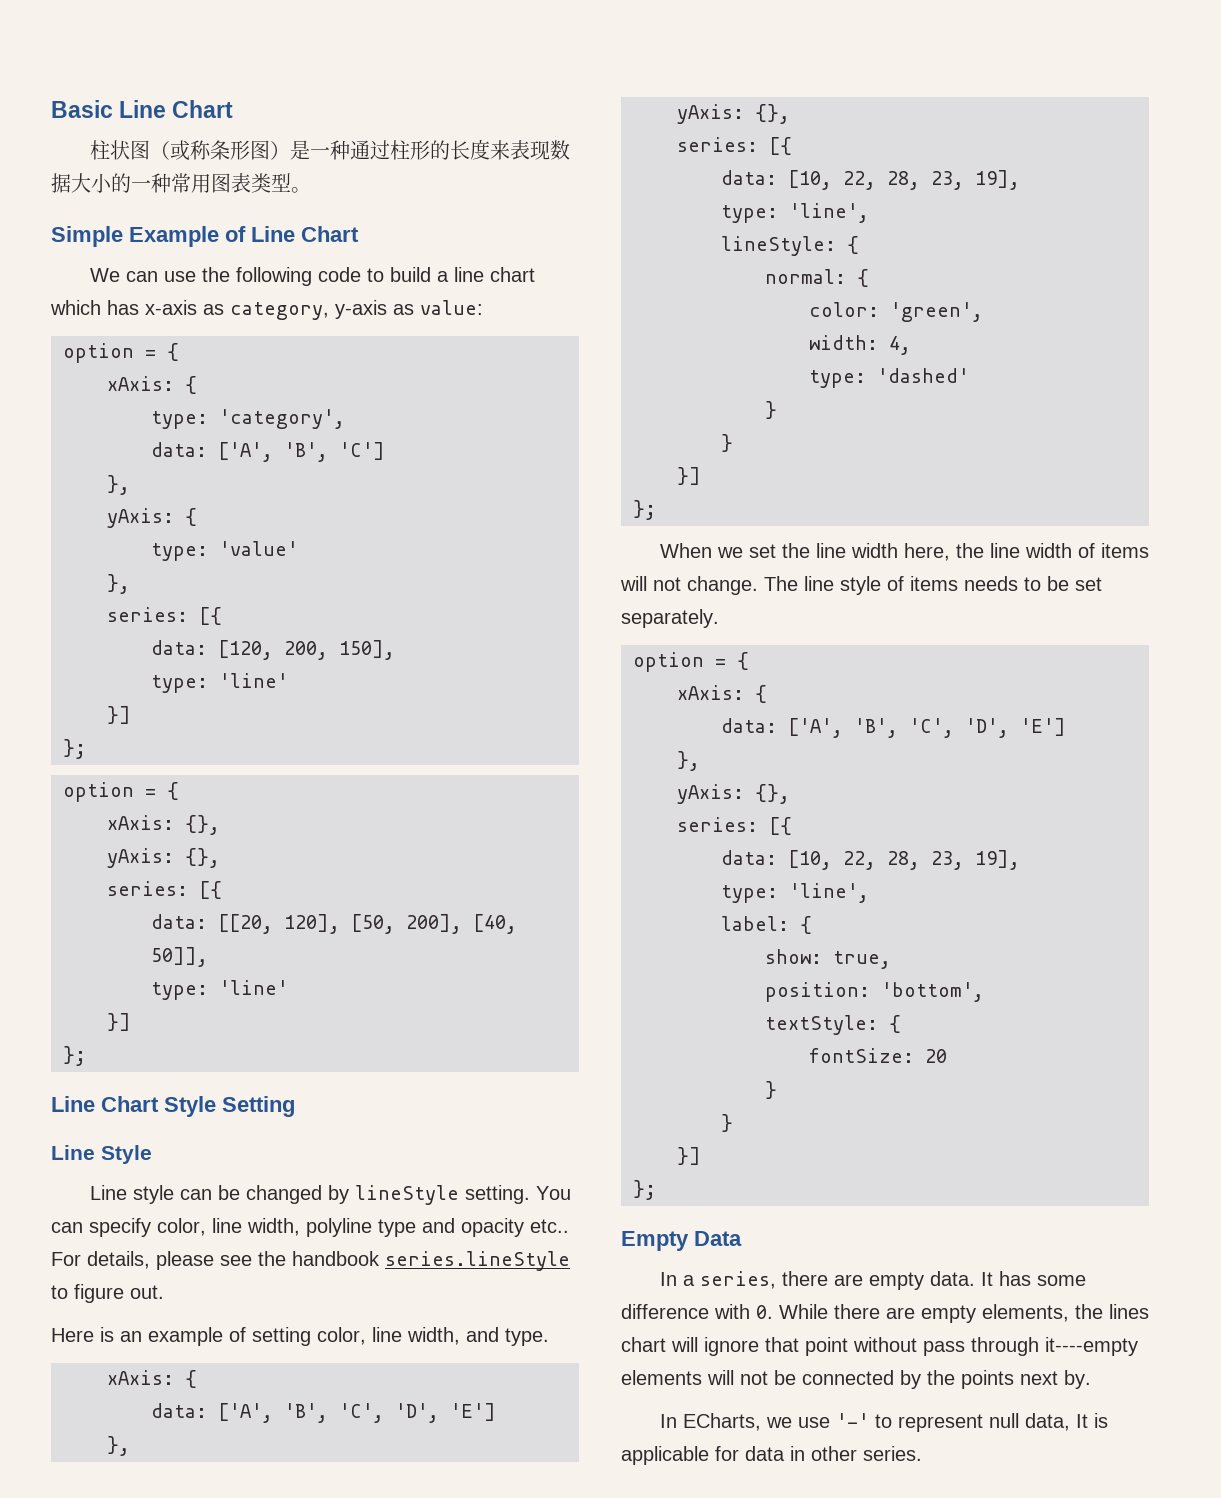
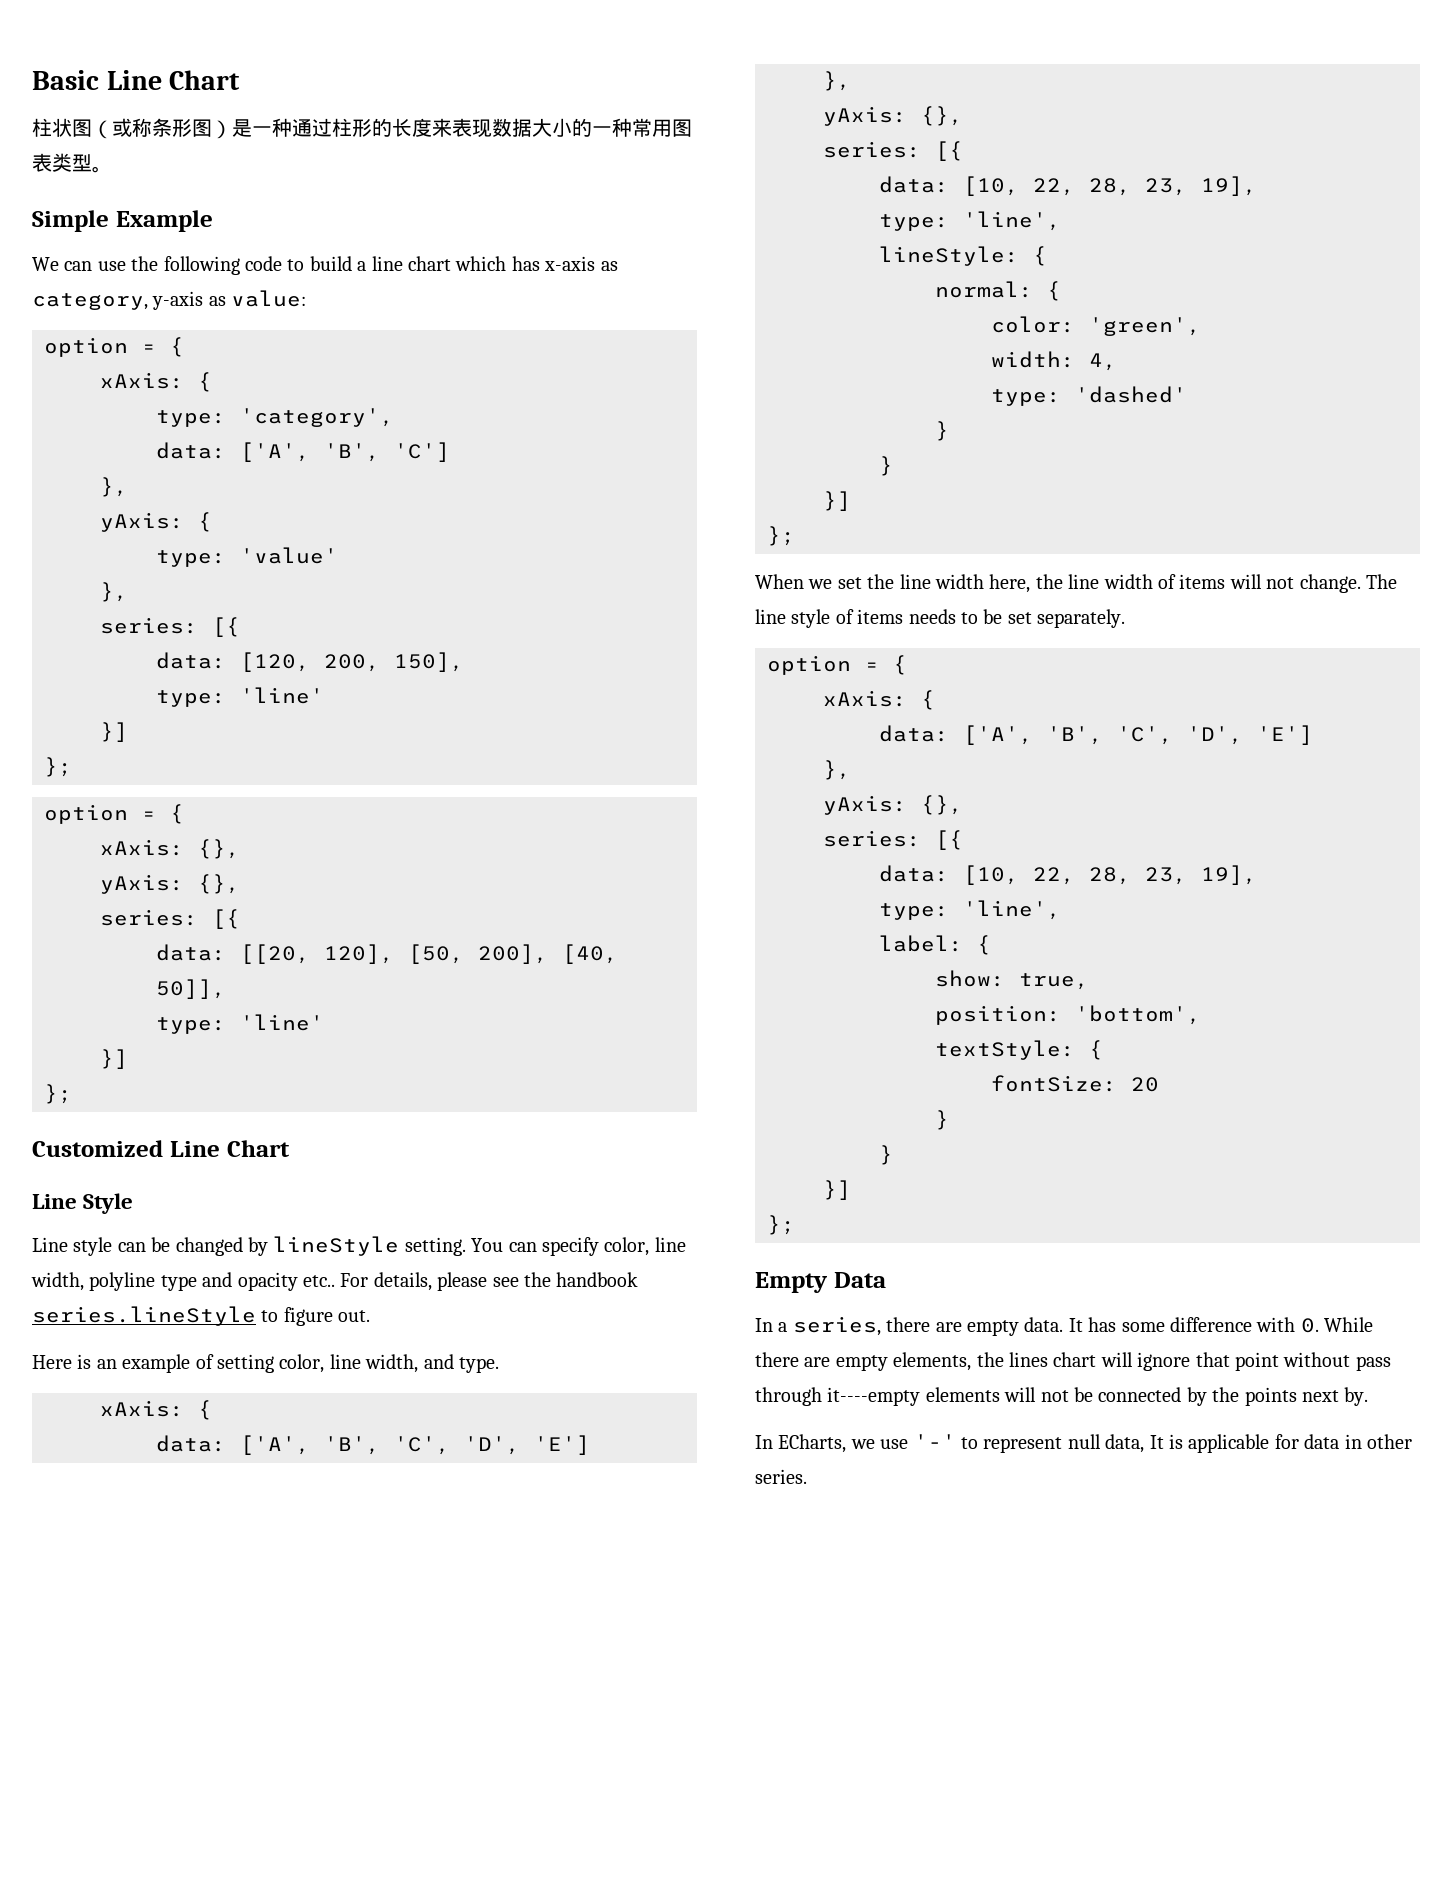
[225,226,359,242] of Line Chart -> (213, 221) none
[51,1096,295,1117] Line Chart Style Setting -> [32,1140,290,1157] Customized Line Chart

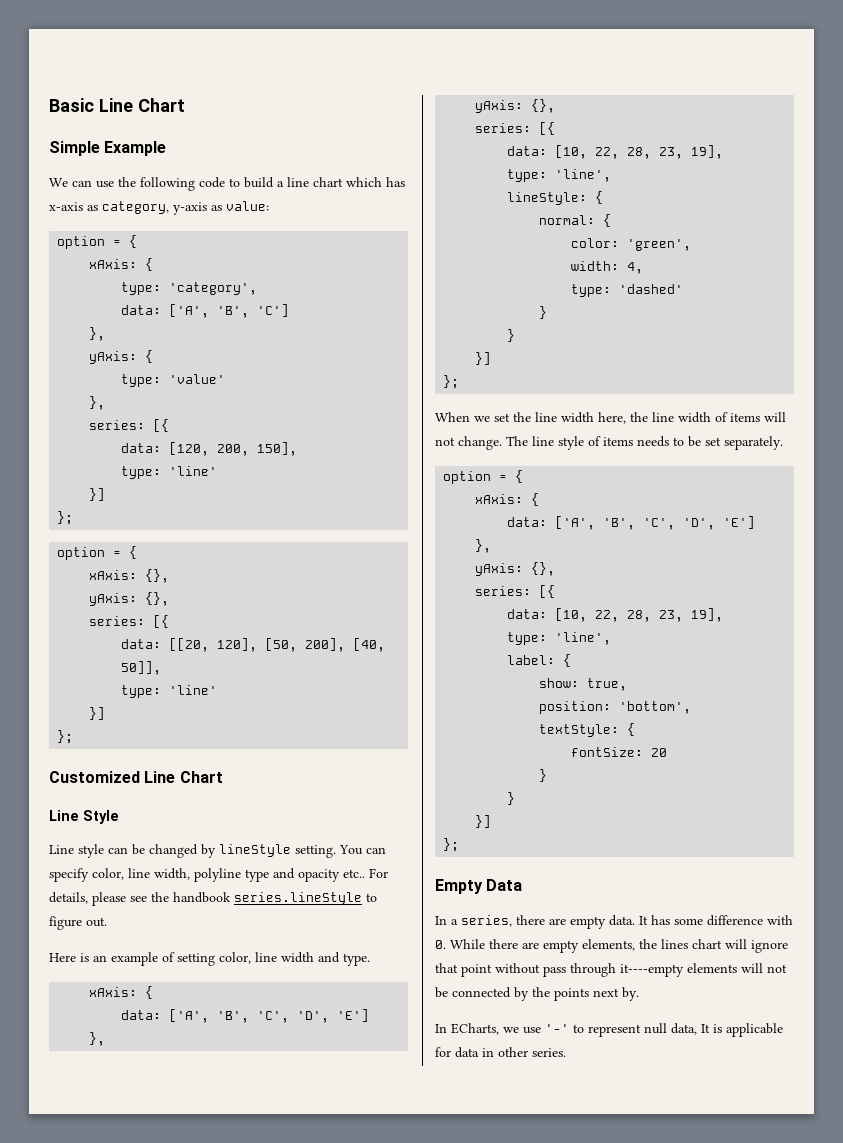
[32,118,692,139] [32,153,112,173] // 柱状图（或称条形图）是一种通过柱形的长度来表现数据大小的一种常用图表类型。 -> (185, 105) none
[365,1354,419,1373] width, -> [281,952,314,963] width

